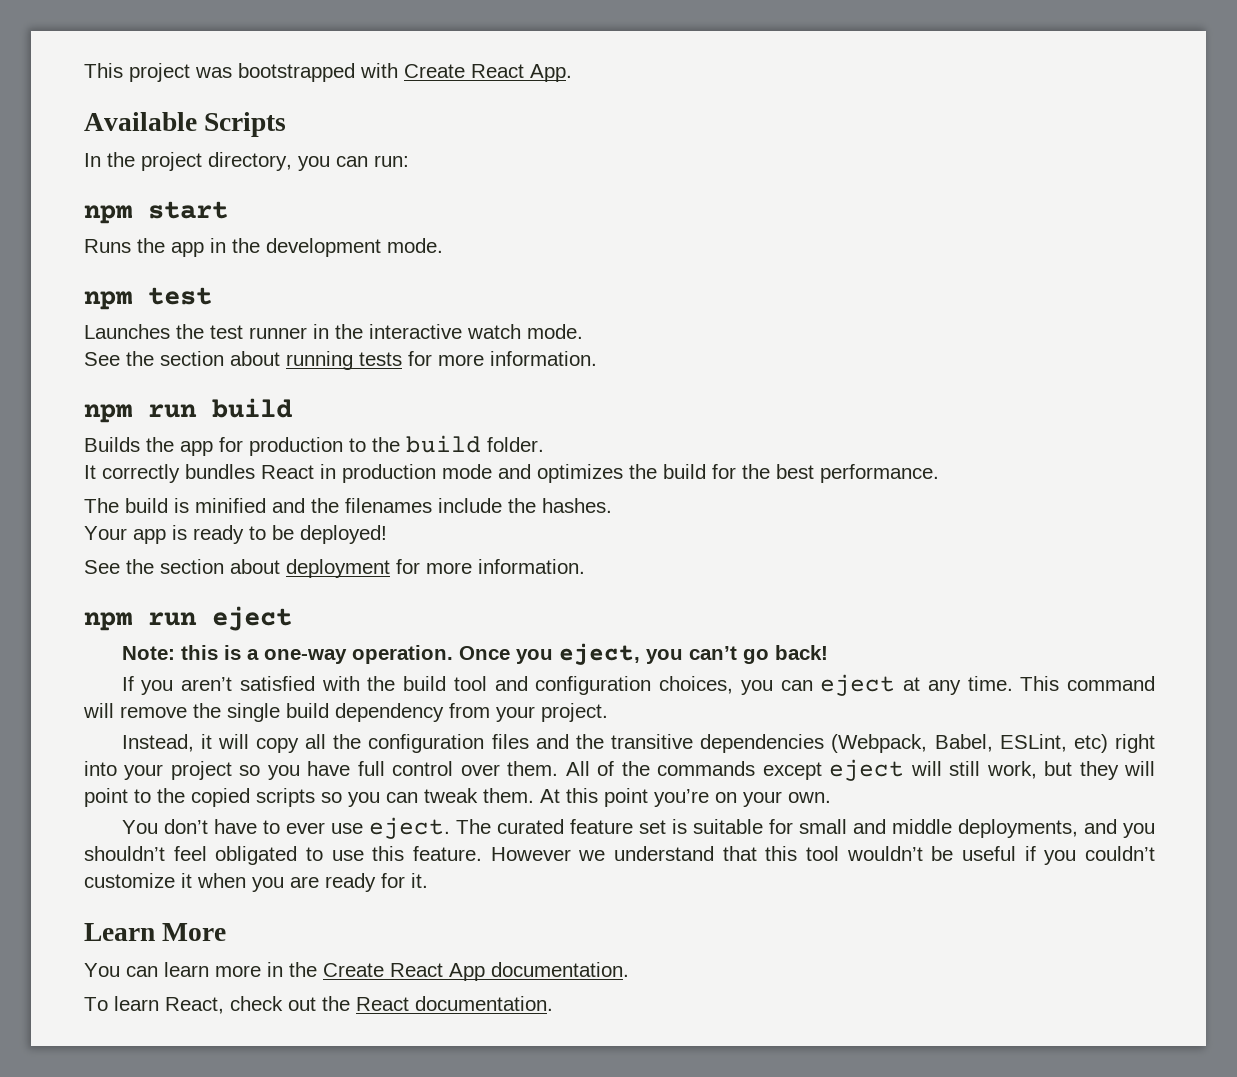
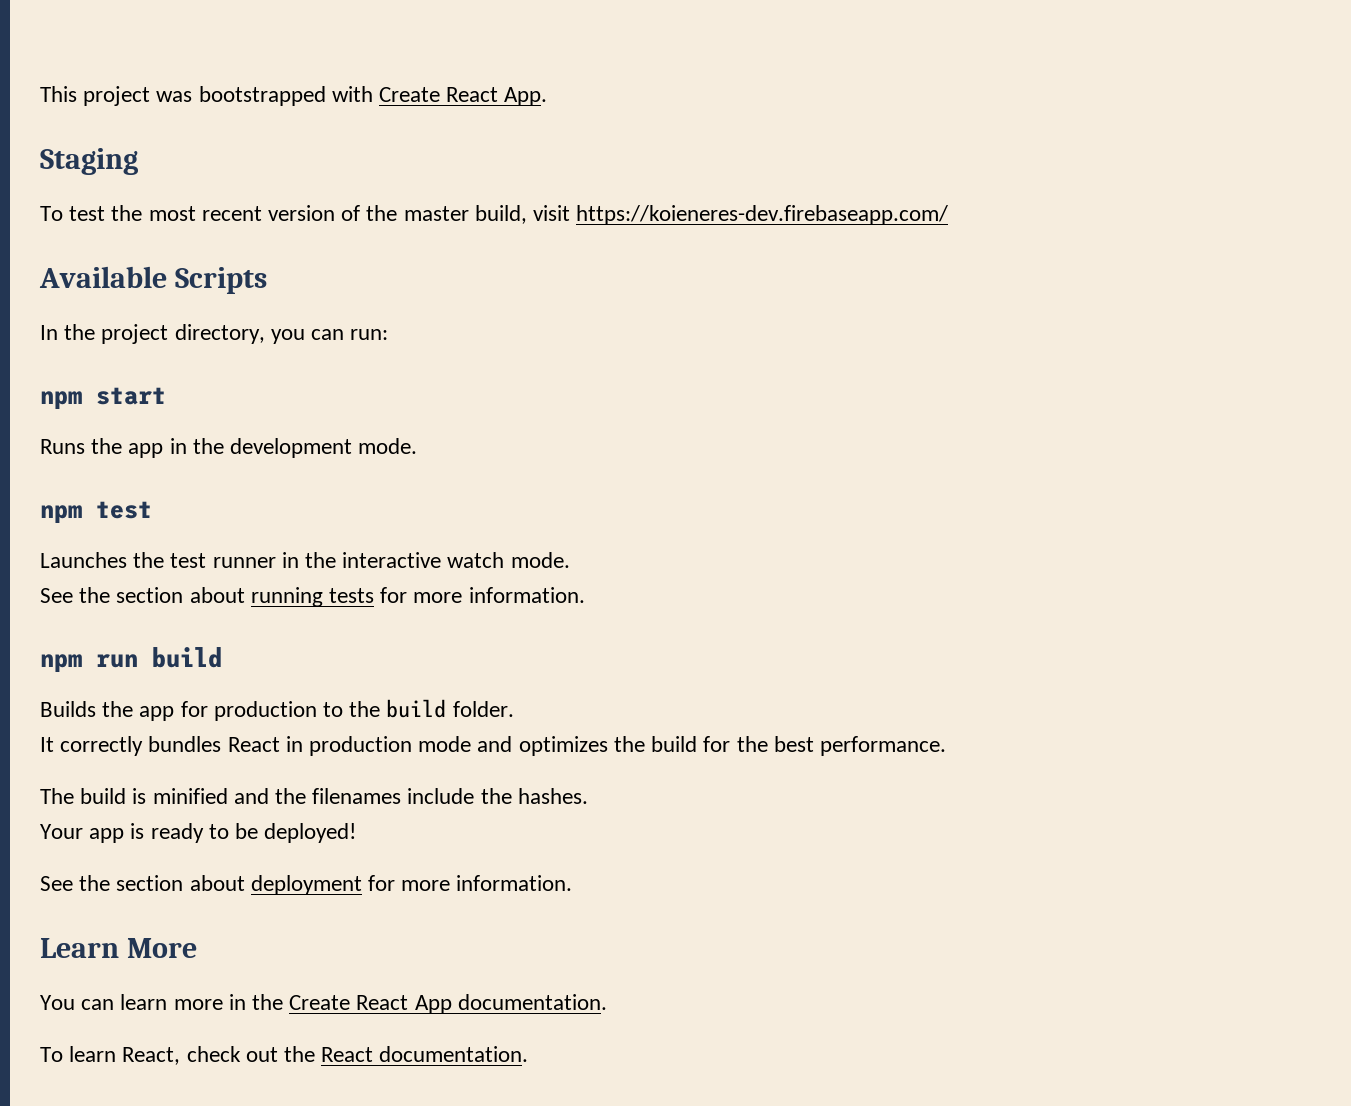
(572, 73) none -> [40,148,138,175] [40,205,949,225] // Staging // To test the most recent version of the master build, visit https://koieneres-dev.firebaseapp.com/
[84,606,292,631] [121,643,828,665] [121,674,1156,696] [83,703,608,722] [121,734,1156,753] [84,759,1155,781] [84,788,831,807] [121,817,1155,839] [84,846,1155,865] [84,873,428,892] // npm run eject // Note: this is a one-way operation. Once you eject, you can’t go back! // If you aren’t satisfied with the build tool and configuration choices, you can eject at any time. This command will remove the single build dependency from your project. // Instead, it will copy all the configuration files and the transitive dependencies (Webpack, Babel, ESLint, etc) right into your project so you have full control over them. All of the commands except eject will still work, but they will point to the copied scripts so you can tweak them. At this point you’re on your own. // You don’t have to ever use eject. The curated feature set is suitable for small and middle deployments, and you shouldn’t feel obligated to use this feature. However we understand that this tool wouldn’t be useful if you couldn’t customize it when you are ready for it. -> (573, 883) none

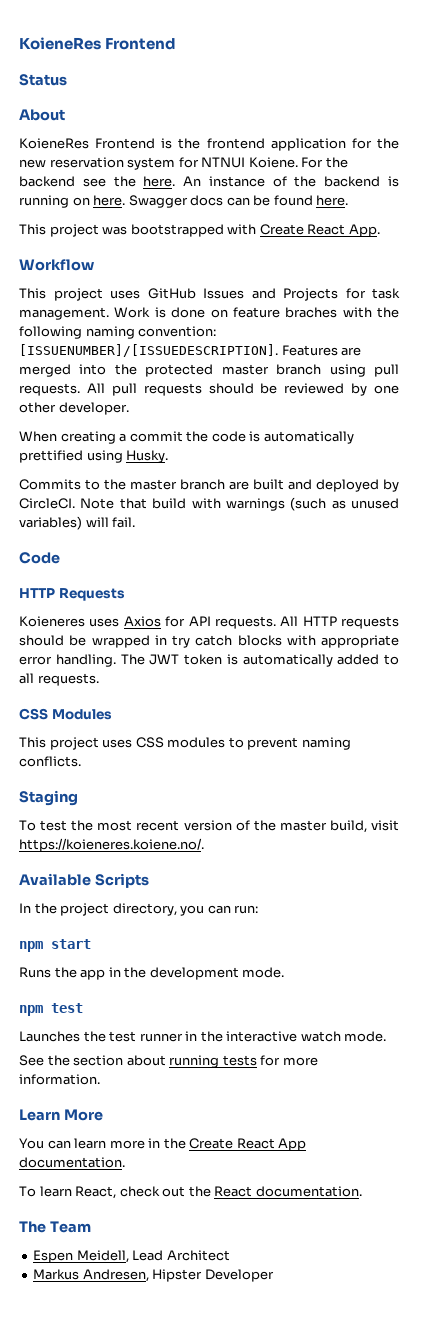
(40, 94) none -> [19,37,177,50] [19,74,67,86] [19,109,65,121] [19,138,399,151] [19,157,348,170] [19,176,399,187] [19,195,349,208] KoieneRes Frontend // Status // About // KoieneRes Frontend is the frontend application for the new reservation system for NTNUI Koiene. For the backend see the here. An instance of the backend is running on here. Swagger docs can be found here. //
(548, 96) none -> [19,259,94,271] [19,288,400,301] [19,307,399,320] [19,326,217,339] [19,344,362,357] [19,364,400,377] [19,383,399,396] [19,402,129,415] [19,431,354,444] [19,450,169,463] [19,479,399,492] [19,497,399,511] [19,516,136,530] [19,552,60,564] [19,588,125,601] [19,616,399,629] [19,635,399,648] [19,654,399,667] [19,673,99,686] [19,708,112,720] [19,737,351,750] [19,756,81,767] // Workflow // This project uses GitHub Issues and Projects for task management. Work is done on feature braches with the following naming convention: [ISSUENUMBER]/[ISSUEDESCRIPTION]. Features are merged into the protected master branch using pull requests. All pull requests should be reviewed by one other developer. // When creating a commit the code is automatically prettified using Husky. // Commits to the master branch are built and deployed by CircleCI. Note that build with warnings (such as unused variables) will fail. // Code // HTTP Requests // Koieneres uses Axios for API requests. All HTTP requests should be wrapped in try catch blocks with appropriate error handling. The JWT token is automatically added to all requests. // CSS Modules // This project uses CSS modules to prevent naming conflicts.
[576,205,949,225] https://koieneres-dev.firebaseapp.com/ -> [19,838,204,852] https://koieneres.koiene.no/.
[40,647,222,672] [40,699,514,721] [40,736,946,756] [40,788,588,804] [40,823,357,843] [40,875,573,895] // npm run build // Builds the app for production to the build folder. // It correctly bundles React in production mode and optimizes the build for the best performance. // The build is minified and the filenames include the hashes. // Your app is ready to be deployed! // See the section about deployment for more information. -> (100, 1079) none
(529, 1054) none -> [19,1221,91,1233] [33,1250,230,1263] [33,1269,274,1282] // The Team // Espen Meidell, Lead Architect // Markus Andresen, Hipster Developer

